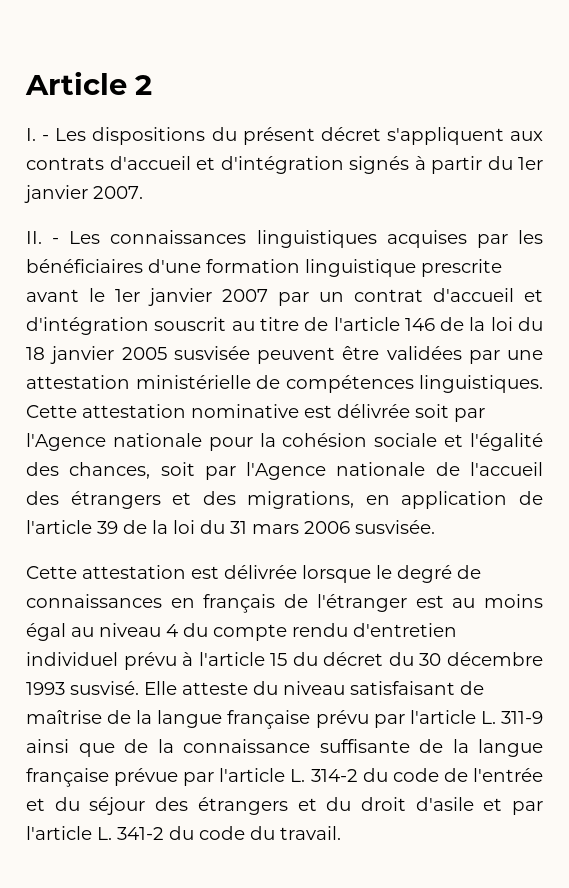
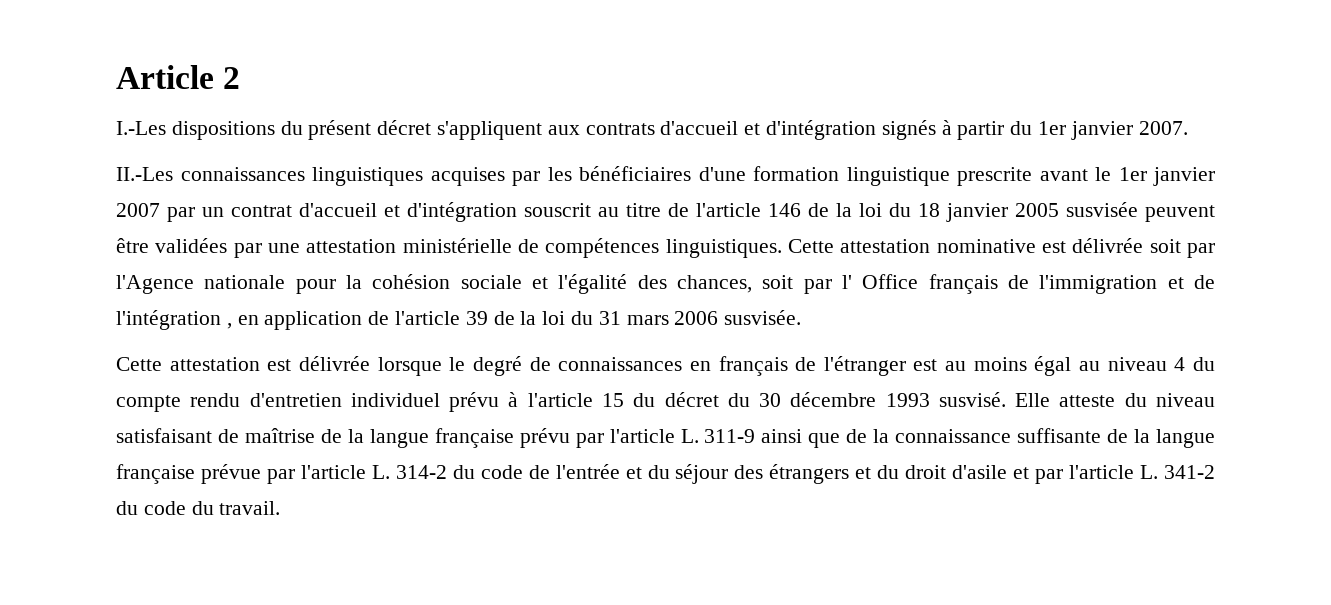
[26,128,87,141] I. - Les -> [116,121,166,135] I.-Les
[26,231,101,244] II. - Les -> [116,167,173,181] II.-Les
[246,462,543,480] [26,491,355,509] l'Agence nationale de l'accueil des étrangers et des migrations, -> [842,274,1215,294] [116,310,232,330] l' Office français de l'immigration et de l'intégration ,

